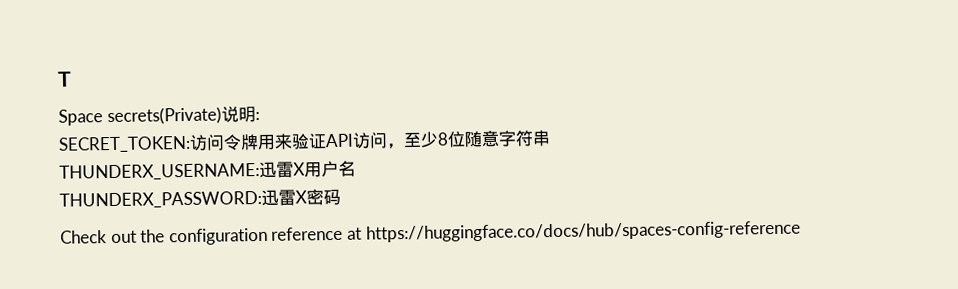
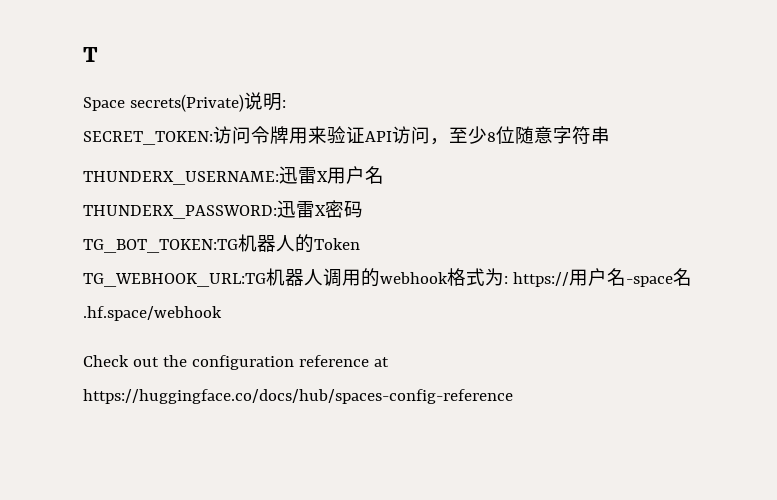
(341, 197) none -> [83,234,360,253] [83,268,692,287] [83,306,222,321] // TG_BOT_TOKEN:TG机器人的Token // TG_WEBHOOK_URL:TG机器人调用的webhook格式为: https://用户名-space名.hf.space/webhook

